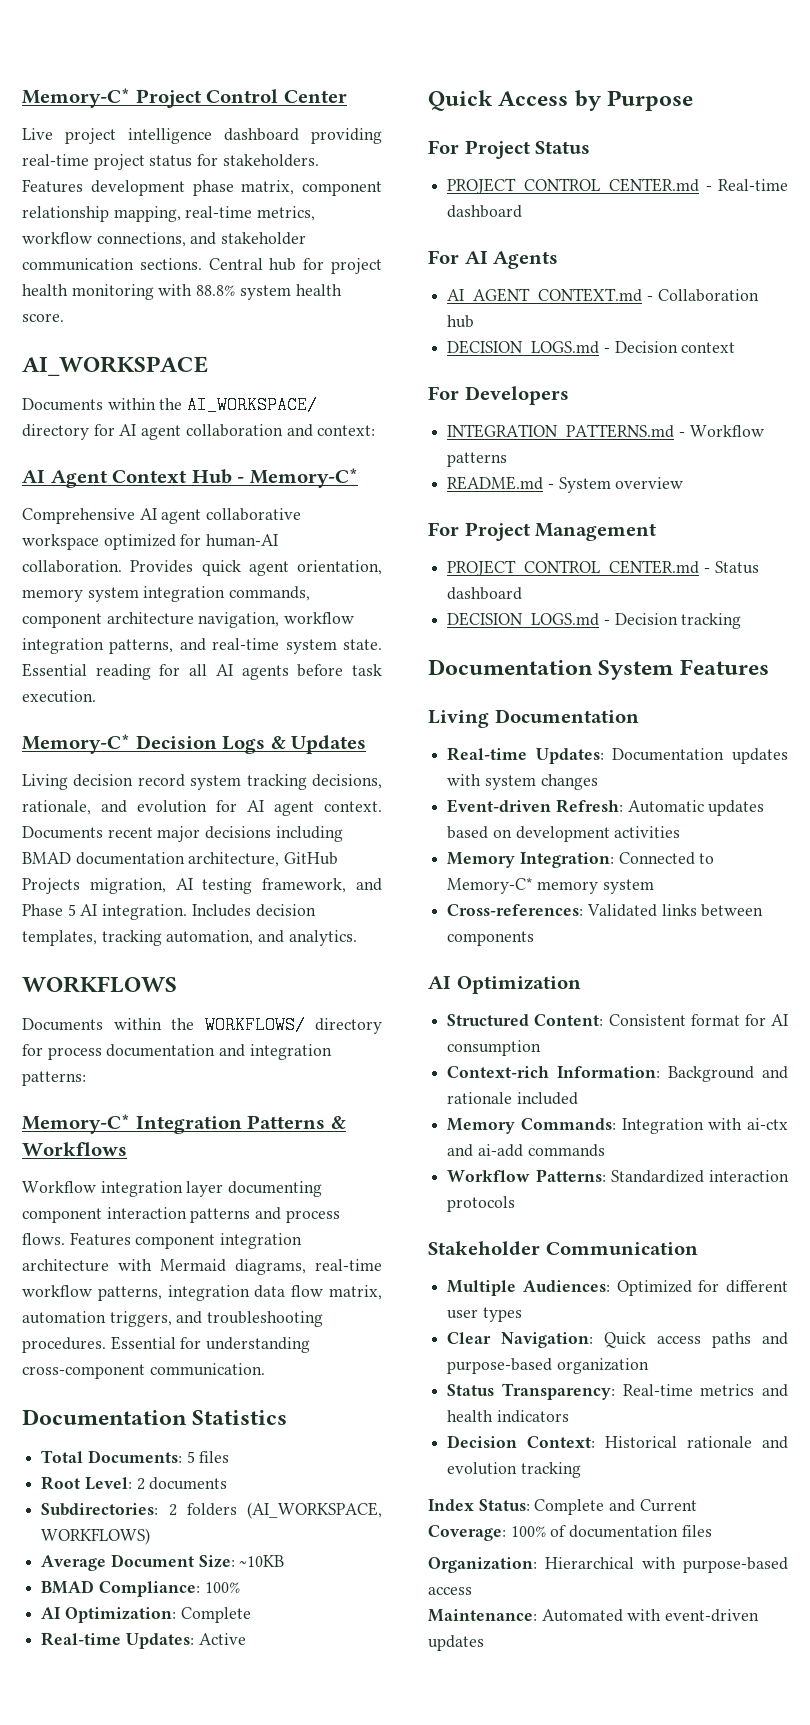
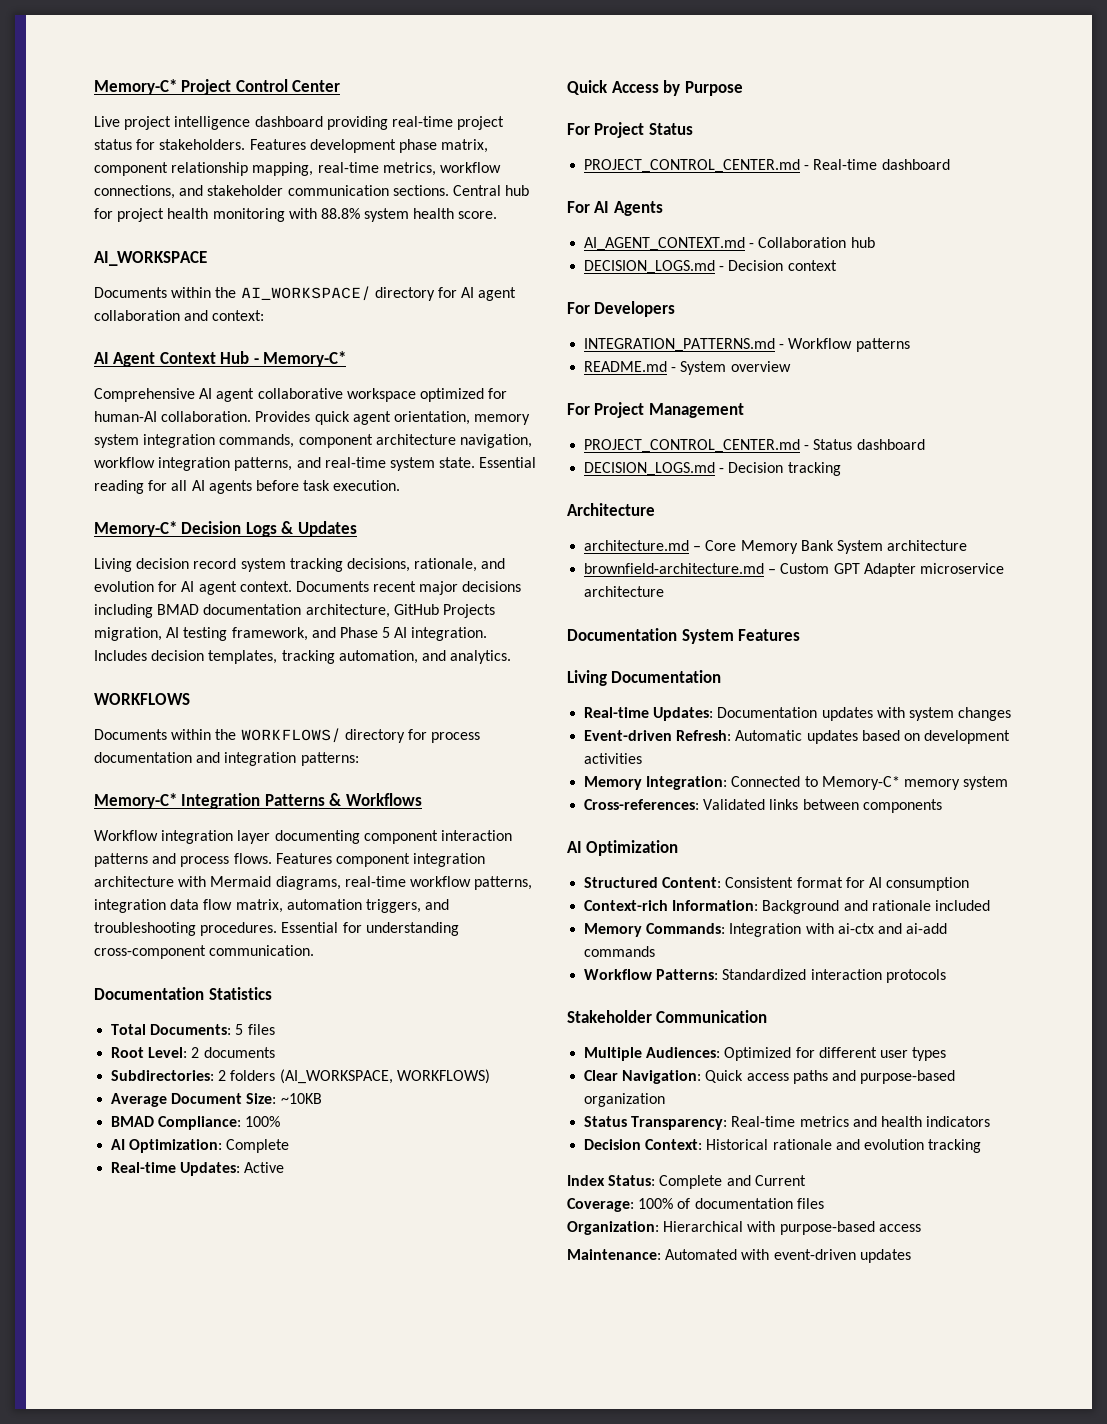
(742, 621) none -> [567,503,655,516] [584,540,968,554] [584,563,1004,577] [584,586,665,597] // Architecture // architecture.md – Core Memory Bank System architecture // brownfield-architecture.md – Custom GPT Adapter microservice architecture

